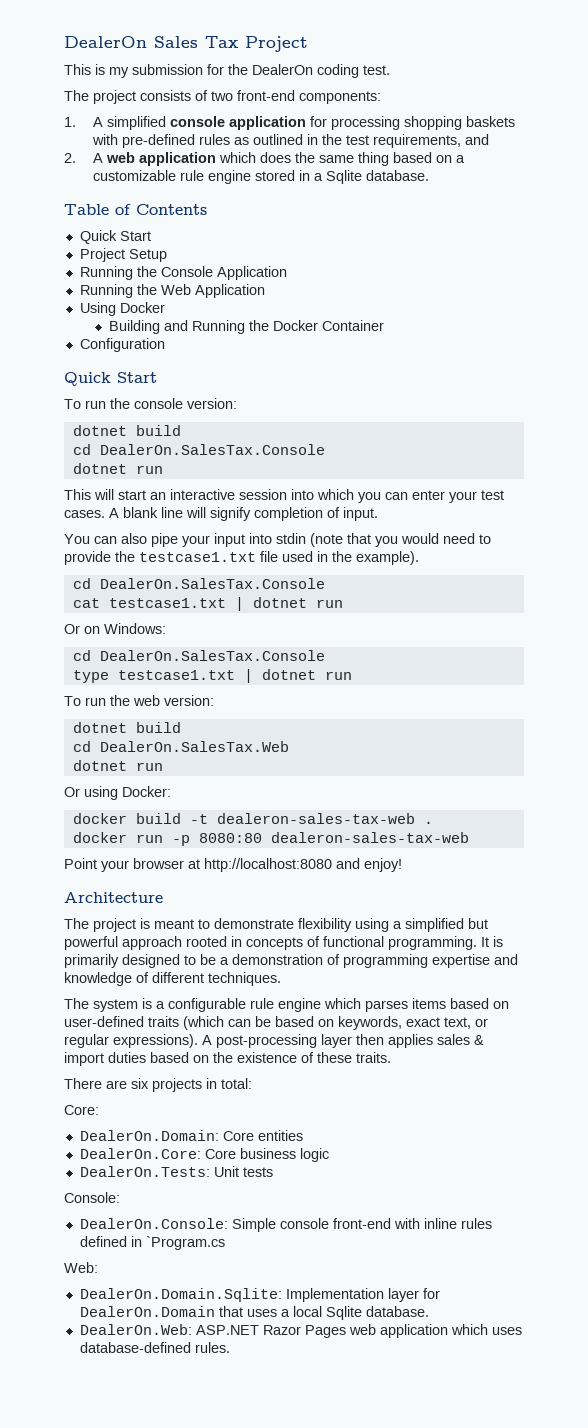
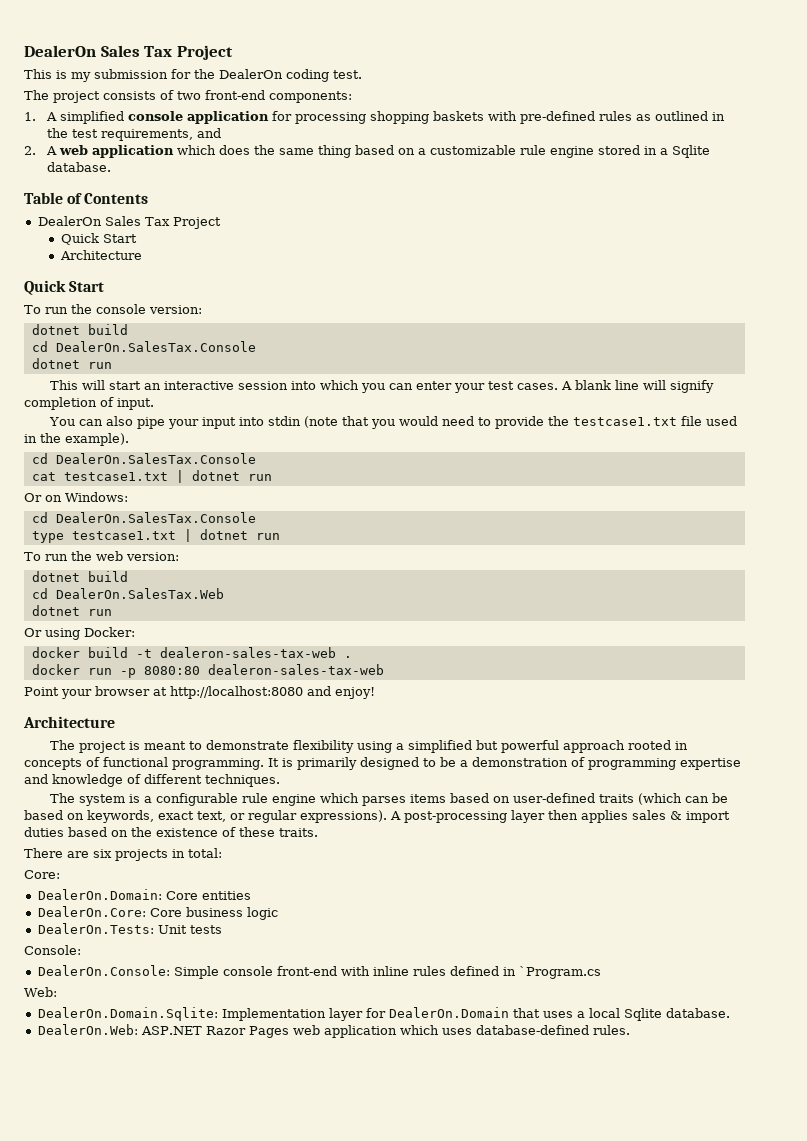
[79,230,151,244] [79,248,167,262] [79,266,287,280] [79,284,265,298] [79,302,165,316] [108,320,384,334] [79,338,165,352] Quick Start // Project Setup // Running the Console Application // Running the Web Application // Using Docker // Building and Running the Docker Container // Configuration -> [37,216,221,229] [60,233,137,245] [59,250,142,260] DealerOn Sales Tax Project // Quick Start // Architecture

